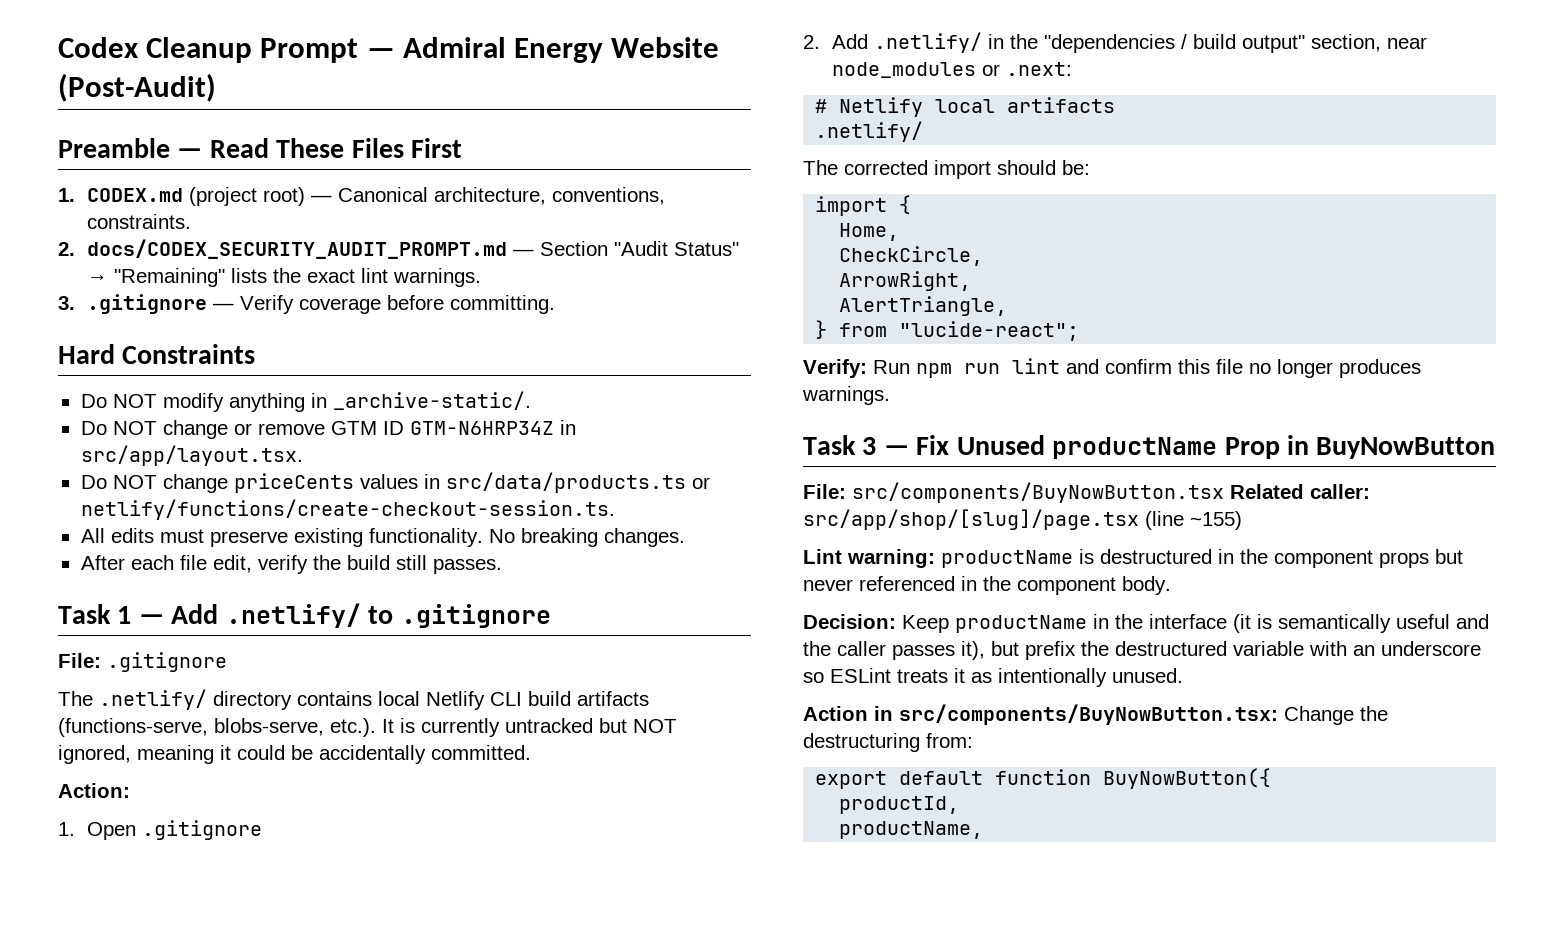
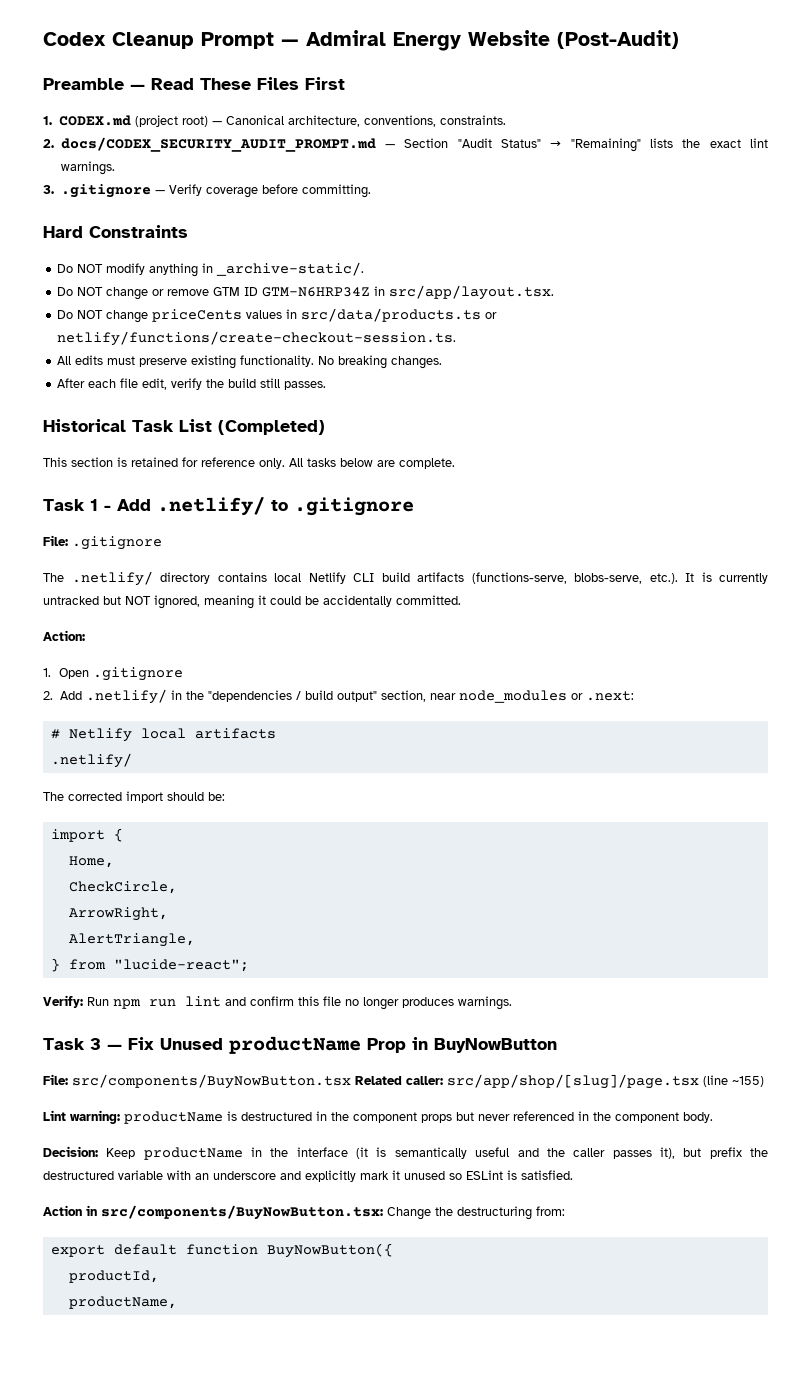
(502, 566) none -> [43,419,325,435] [43,457,455,469] // Historical Task List (Completed) // This section is retained for reference only. All tasks below are complete.
[138,614,164,624] — -> [104,505,111,511] -
[803,668,1183,687] so ESLint treats it as intentionally unused. -> [280,1170,573,1182] and explicitly mark it unused so ESLint is satisfied.

